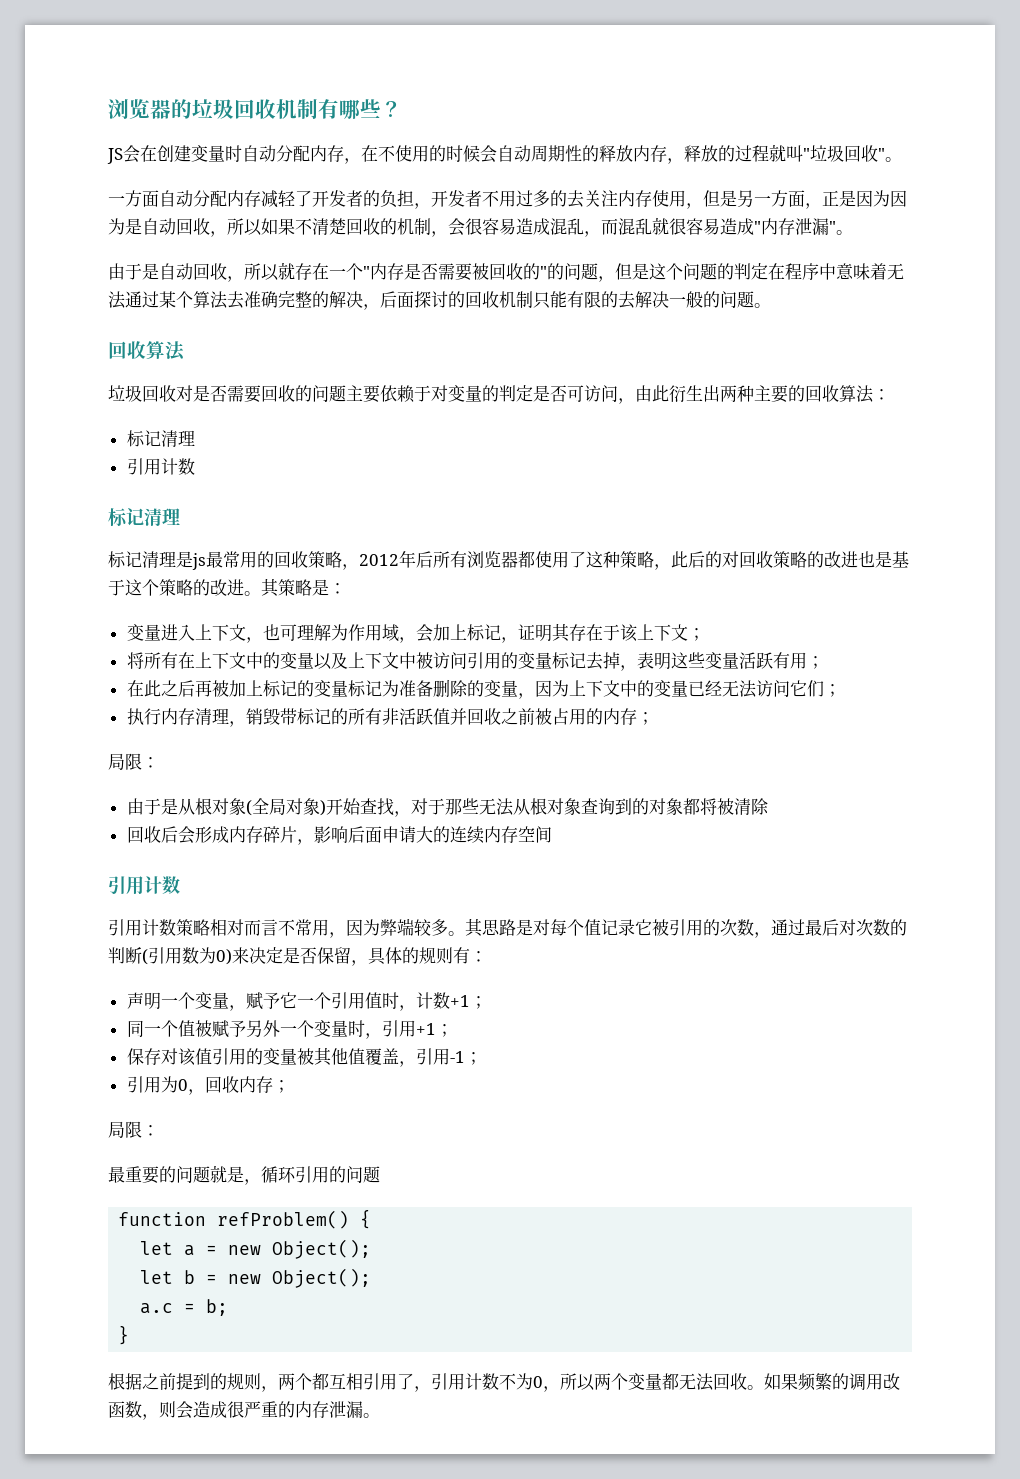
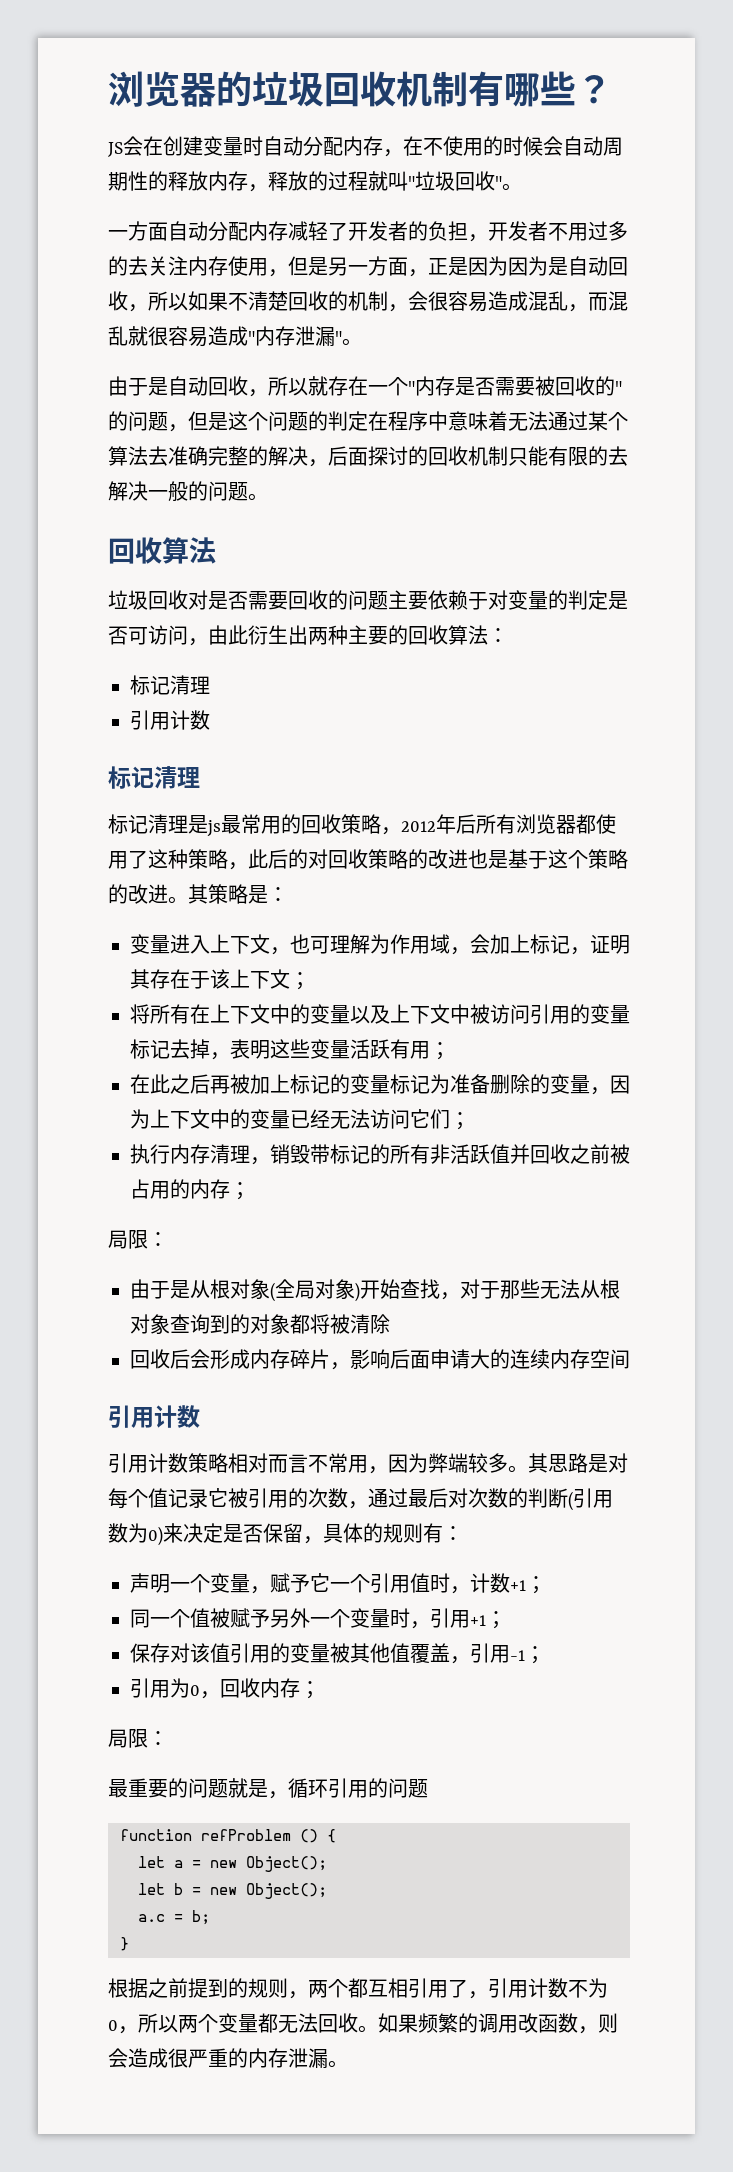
[217,1210,350,1229] refProblem() -> [201,1829,318,1843] refProblem ()

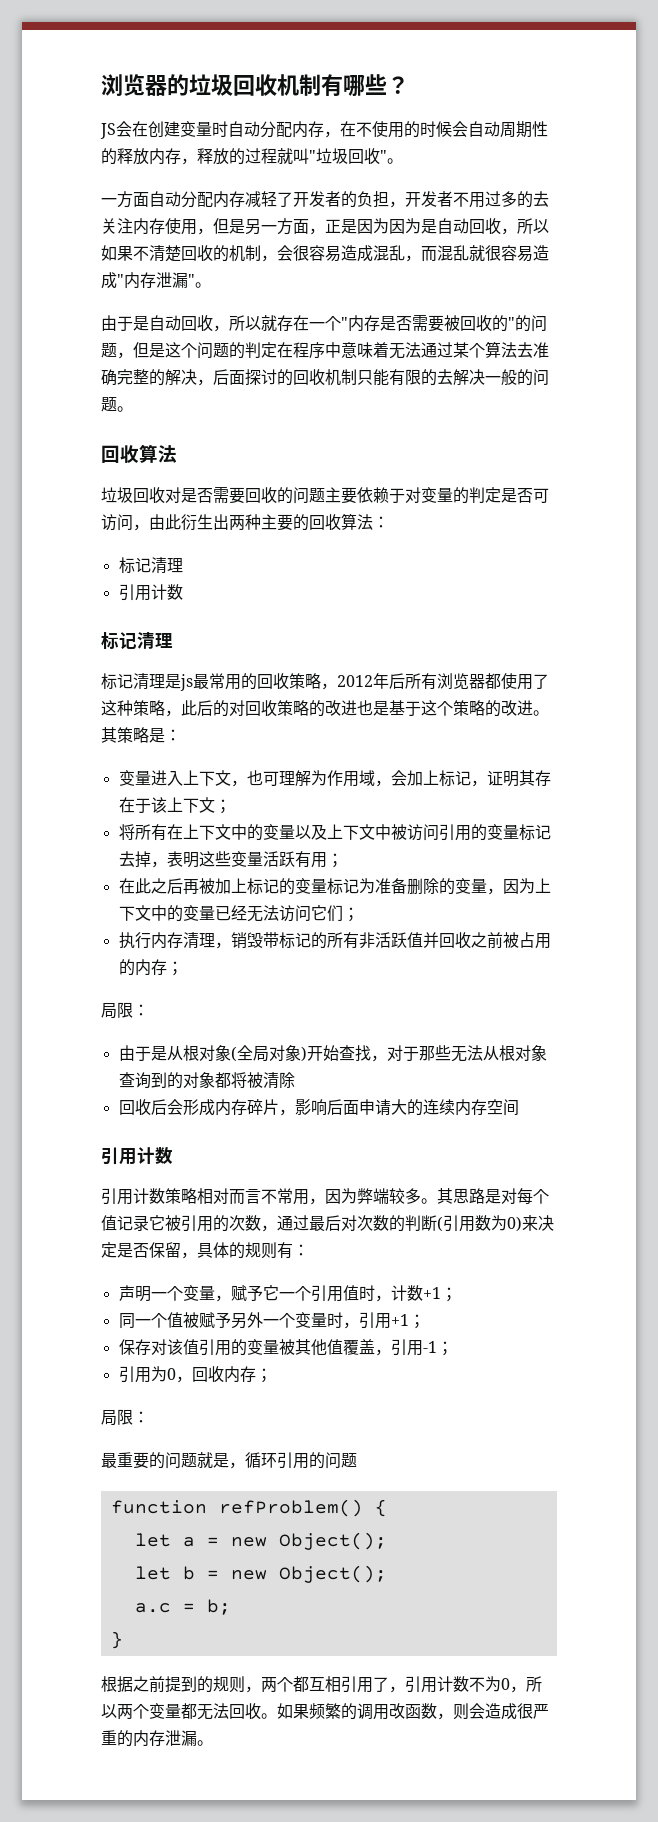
[201,1829,318,1843] refProblem () -> [218,1499,363,1517] refProblem()

